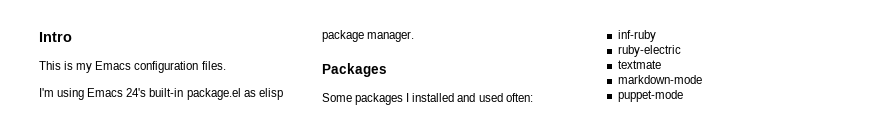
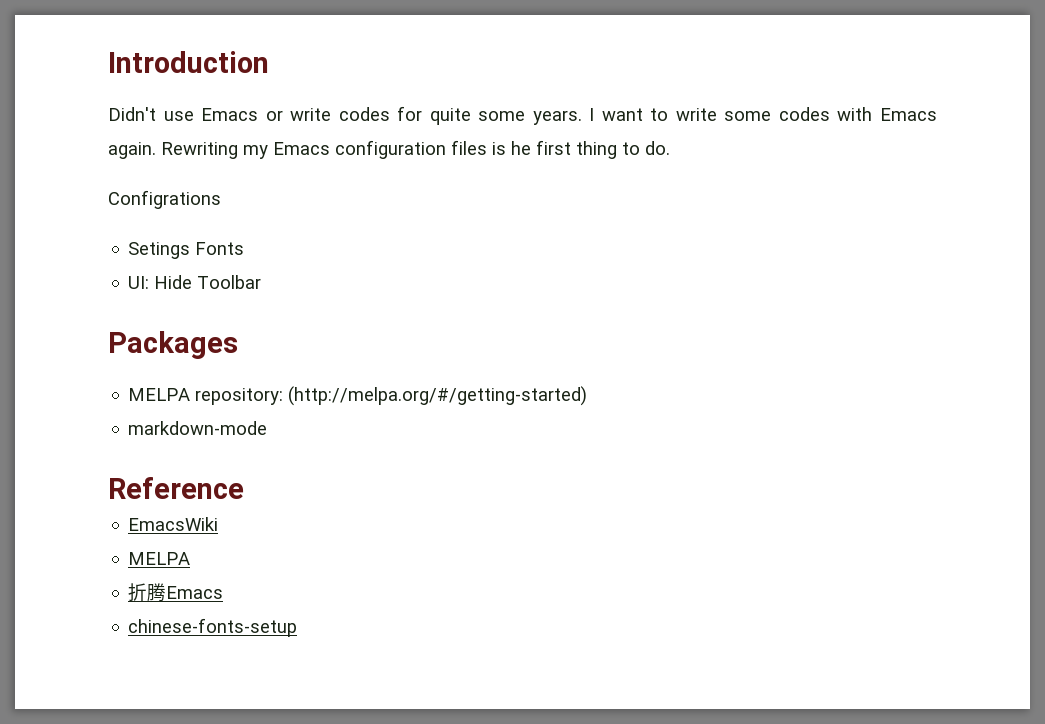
[39,32,72,42] [39,61,226,73] [39,88,283,100] [322,30,415,42] [322,63,387,77] [322,93,533,105] [617,30,656,42] [617,45,681,57] [617,60,661,69] [617,75,702,84] [617,90,683,102] Intro // This is my Emacs configuration files. // I'm using Emacs 24's built-in package.el as elisp package manager. // Packages // Some packages I installed and used often: // inf-ruby // ruby-electric // textmate // markdown-mode // puppet-mode -> [108,51,269,73] [108,106,937,125] [108,140,670,159] [108,190,221,209] [128,242,245,259] [128,275,262,289] [108,331,238,359] [128,386,588,406] [128,421,268,435] [108,477,244,499] [128,517,219,531] [128,552,191,565] [128,583,224,602] [128,618,298,637] Introduction // Didn't use Emacs or write codes for quite some years. I want to write some codes with Emacs again. Rewriting my Emacs configuration files is he first thing to do. // Configrations // Setings Fonts // UI: Hide Toolbar // Packages // MELPA repository: (http://melpa.org/#/getting-started) // markdown-mode // Reference // EmacsWiki // MELPA // 折腾Emacs // chinese-fonts-setup

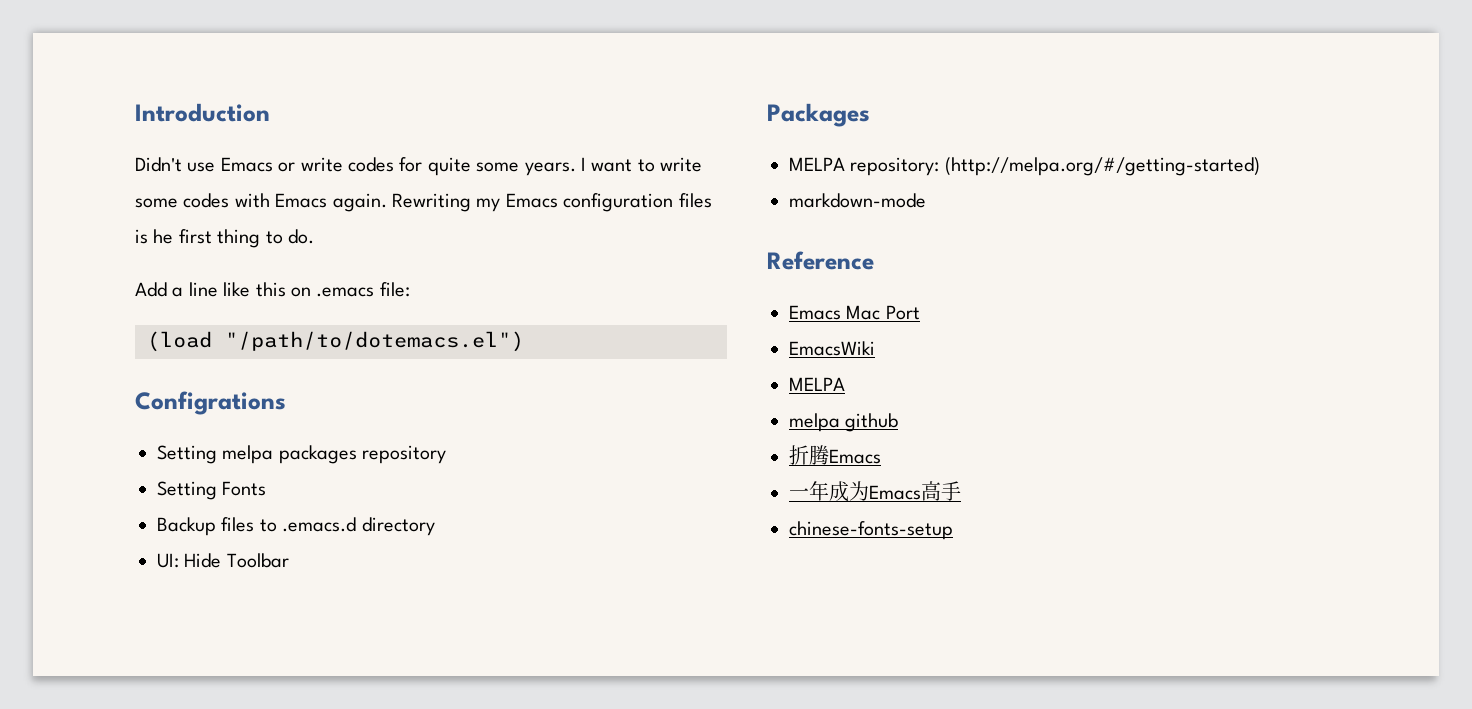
[108,190,221,209] [128,242,245,259] Configrations // Setings Fonts -> [135,282,410,297] [147,331,524,352] [135,391,286,415] [157,445,447,464] [157,481,267,500] [157,517,435,536] Add a line like this on .emacs file: // (load "/path/to/dotemacs.el") // Configrations // Setting melpa packages repository // Setting Fonts // Backup files to .emacs.d directory
(244, 488) none -> [789,305,920,320] // Emacs Mac Port
(191, 558) none -> [789,413,899,432] // melpa github
(224, 592) none -> [789,481,961,502] // 一年成为Emacs高手

